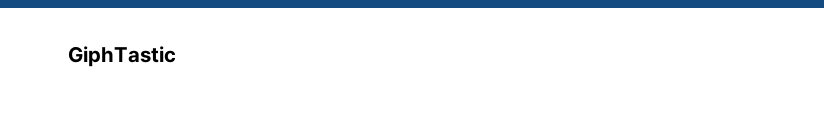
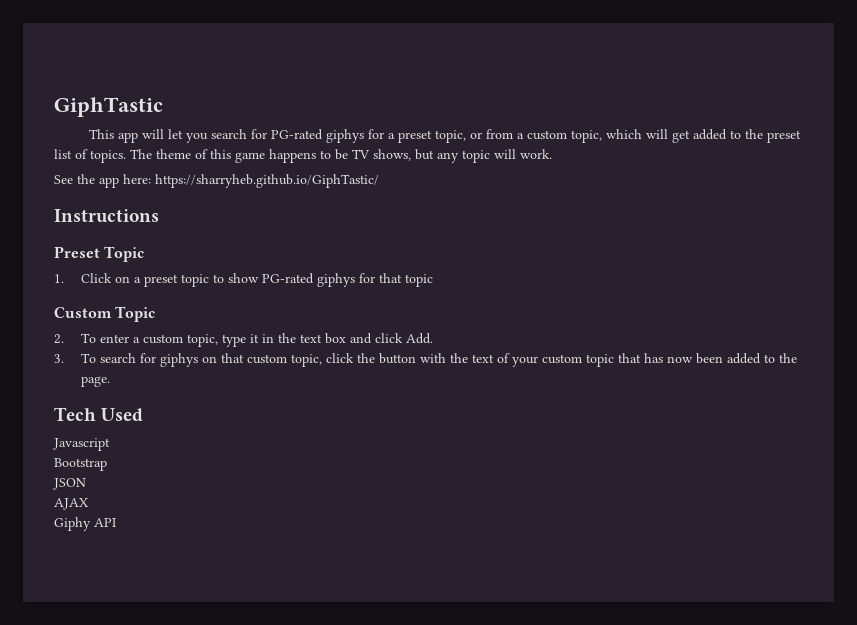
(176, 56) none -> [89,129,802,143] [54,149,552,163] [54,174,379,188] [54,209,159,223] [54,246,145,262] [54,273,434,287] [54,306,156,322] [54,333,434,347] [54,353,798,367] [81,376,111,387] [54,407,144,422] [53,438,110,451] [54,458,107,471] [53,478,86,490] [54,498,89,510] [54,517,116,531] // This app will let you search for PG-rated giphys for a preset topic, or from a custom topic, which will get added to the preset list of topics. The theme of this game happens to be TV shows, but any topic will work. // See the app here: https://sharryheb.github.io/GiphTastic/ // Instructions // Preset Topic // 1. Click on a preset topic to show PG-rated giphys for that topic // Custom Topic // 2. To enter a custom topic, type it in the text box and click Add. // 3. To search for giphys on that custom topic, click the button with the text of your custom topic that has now been added to the page. // Tech Used // Javascript // Bootstrap // JSON // AJAX // Giphy API

